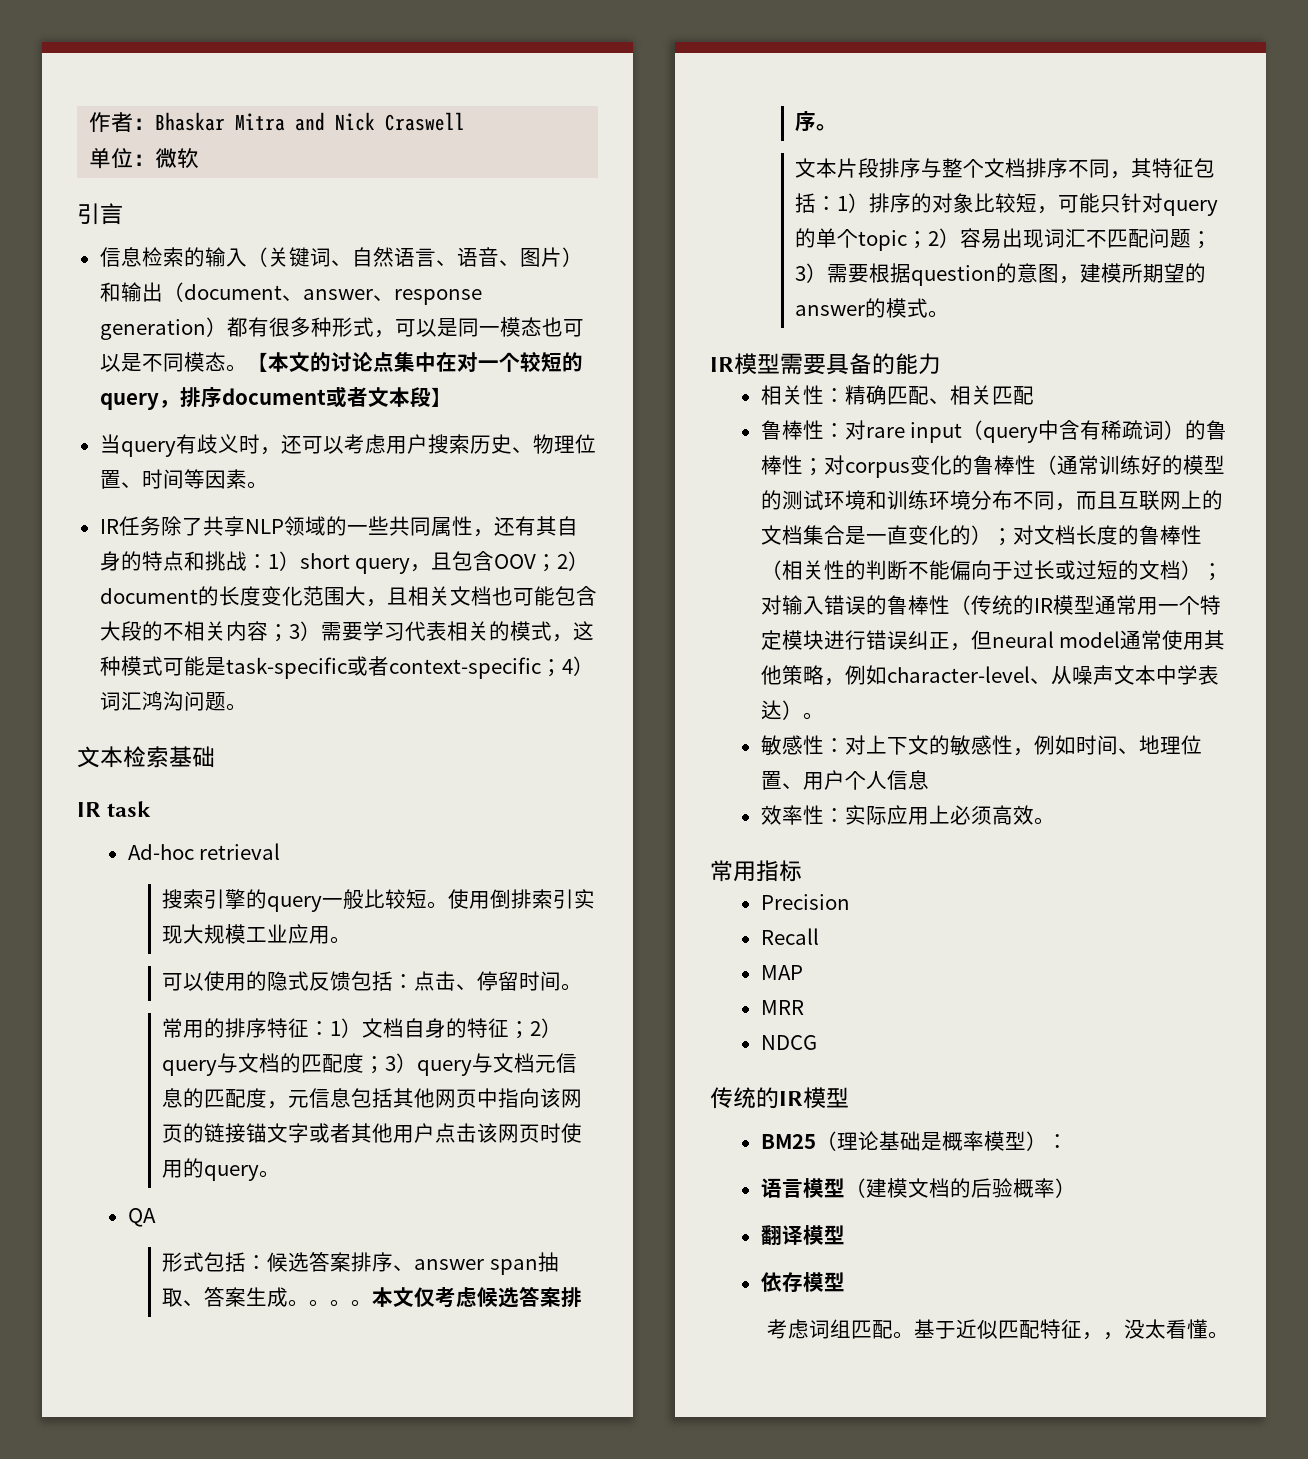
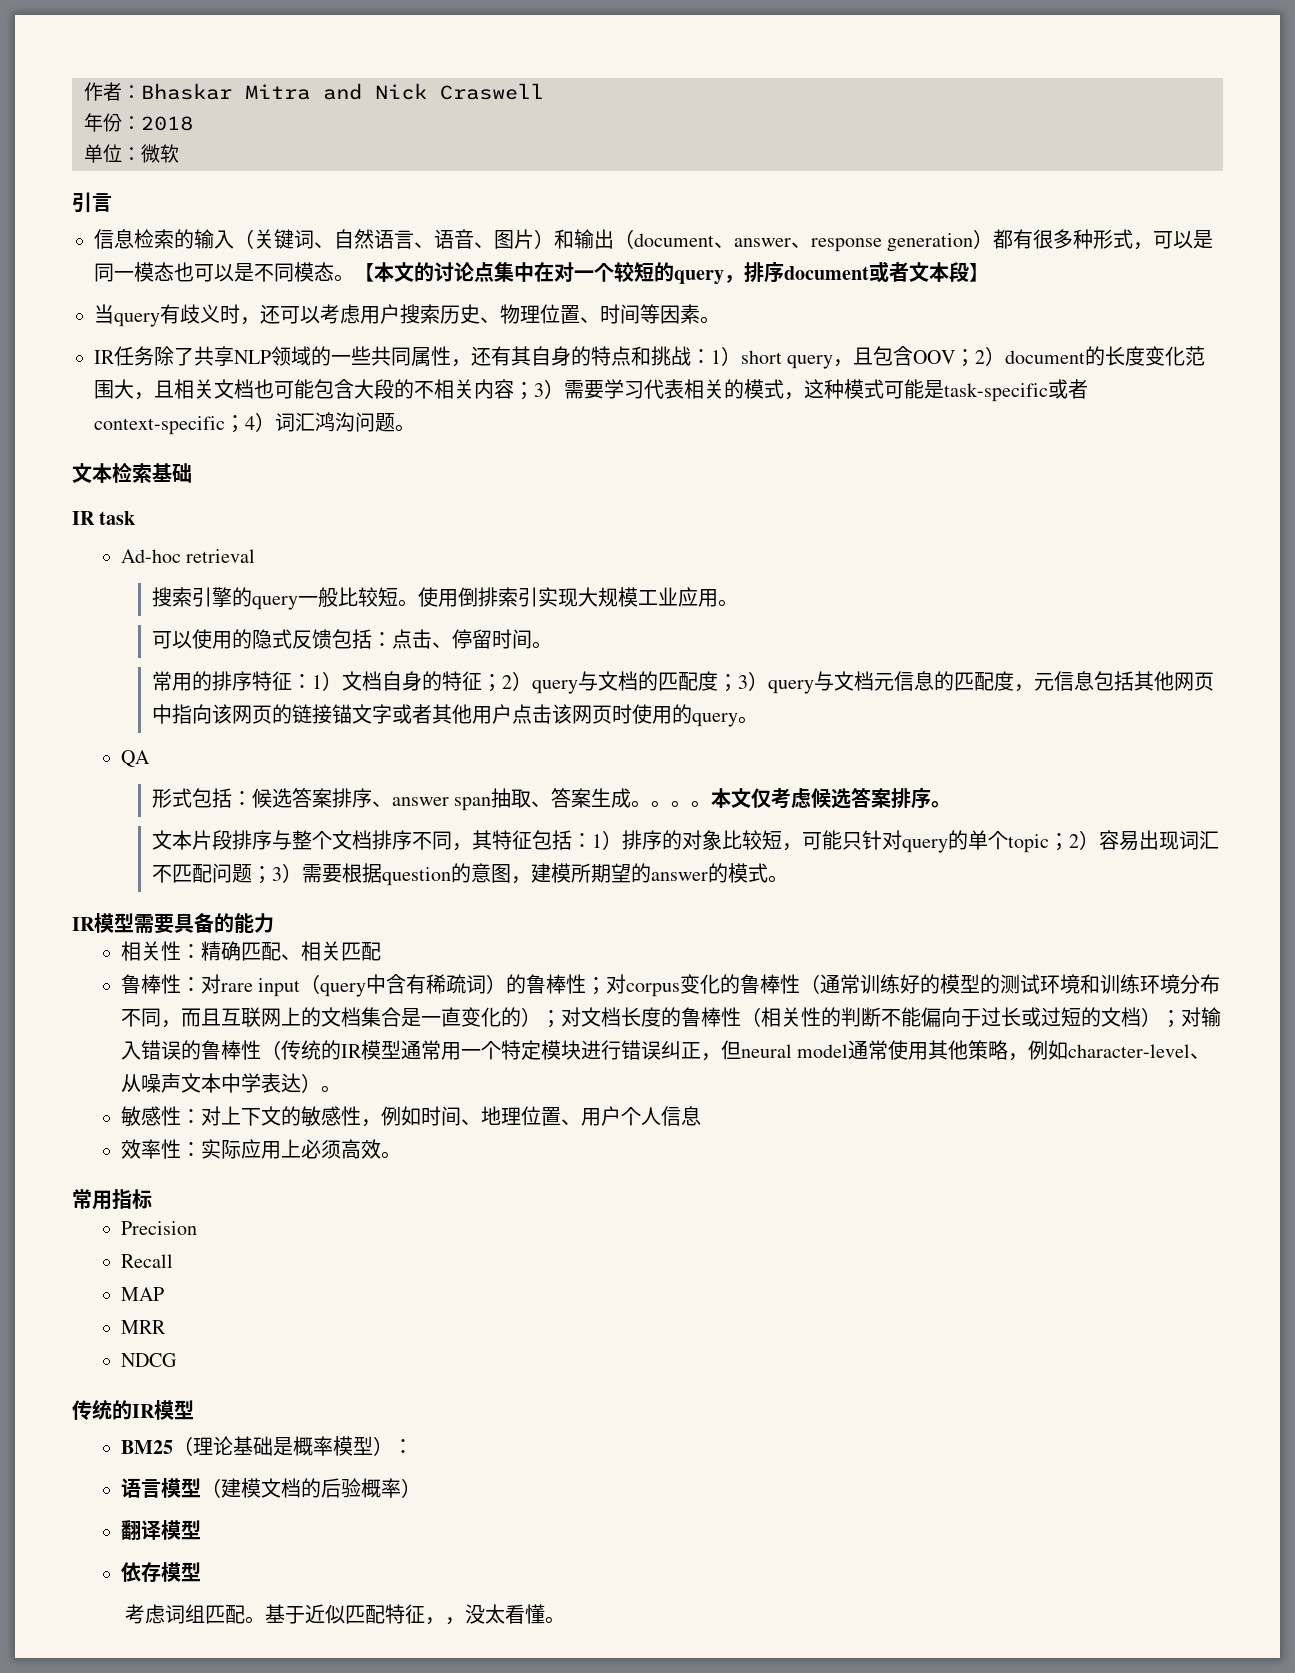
(466, 121) none -> [84,113,193,132] // 年份：2018

